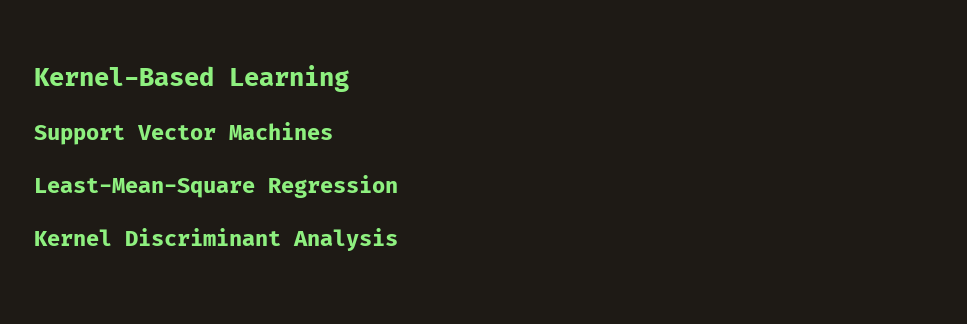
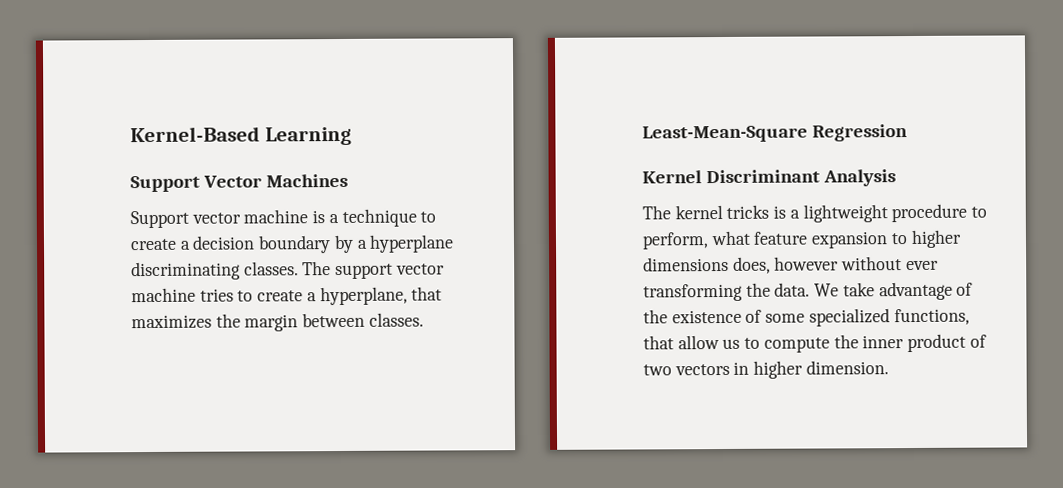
(333, 131) none -> [130,208,437,229] [130,234,455,254] [131,261,445,281] [131,286,443,306] [131,312,424,332] // Support vector machine is a technique to create a decision boundary by a hyperplane discriminating classes. The support vector machine tries to create a hyperplane, that maximizes the margin between classes.
(398, 239) none -> [642,203,988,223] [642,229,962,250] [643,256,939,274] [643,281,974,302] [643,308,970,327] [643,333,987,353] [643,360,889,379] // The kernel tricks is a lightweight procedure to perform, what feature expansion to higher dimensions does, however without ever transforming the data. We take advantage of the existence of some specialized functions, that allow us to compute the inner product of two vectors in higher dimension.

